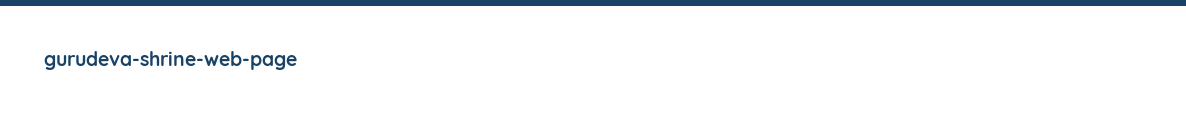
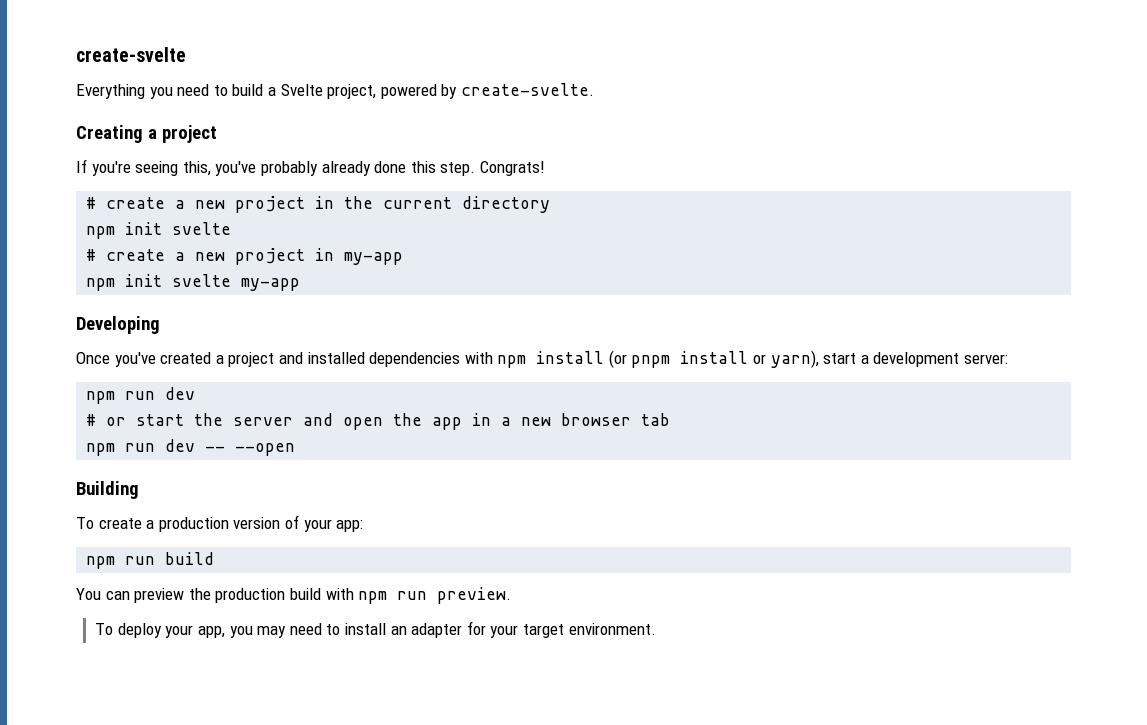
[44,51,297,70] gurudeva-shrine-web-page -> [76,47,186,62] [76,83,594,99] [76,125,217,143] [76,159,545,176] [86,196,551,213] [86,222,232,239] [86,248,404,265] [86,274,301,291] [76,316,160,334] [76,350,1009,368] [86,387,196,404] [86,413,671,430] [86,439,296,456] [76,481,139,499] [76,515,364,532] [86,552,215,569] [76,587,512,604] [95,621,656,638] create-svelte // Everything you need to build a Svelte project, powered by create-svelte. // Creating a project // If you're seeing this, you've probably already done this step. Congrats! // # create a new project in the current directory // npm init svelte // # create a new project in my-app // npm init svelte my-app // Developing // Once you've created a project and installed dependencies with npm install (or pnpm install or yarn), start a development server: // npm run dev // # or start the server and open the app in a new browser tab // npm run dev -- --open // Building // To create a production version of your app: // npm run build // You can preview the production build with npm run preview. // To deploy your app, you may need to install an adapter for your target environment.

